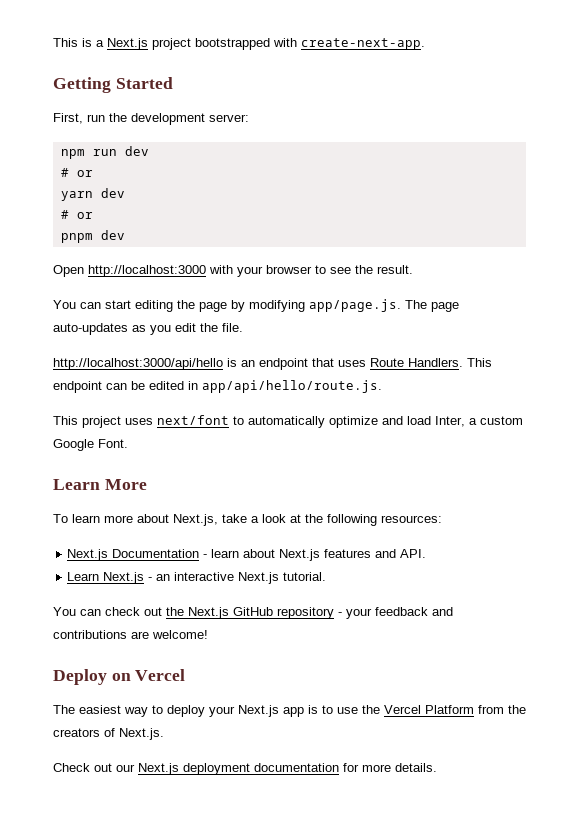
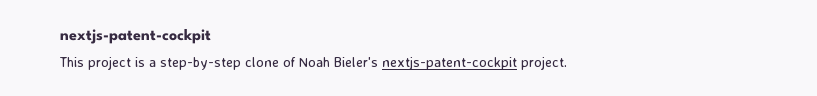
[53,38,425,50] [53,77,173,93] [53,113,249,125] [60,146,149,159] [60,168,93,177] [60,188,125,201] [60,210,93,219] [60,230,125,243] [53,265,413,277] [53,299,459,312] [53,323,243,335] [53,358,492,370] [53,380,382,393] [53,415,523,428] [53,439,128,451] [53,479,147,490] [53,514,442,526] [67,549,427,561] [67,572,327,584] [53,607,453,619] [53,630,208,639] [53,669,186,685] [53,705,526,717] [53,728,164,740] [53,763,437,775] This is a Next.js project bootstrapped with create-next-app. // Getting Started // First, run the development server: // npm run dev // # or // yarn dev // # or // pnpm dev // Open http://localhost:3000 with your browser to see the result. // You can start editing the page by modifying app/page.js. The page auto-updates as you edit the file. // http://localhost:3000/api/hello is an endpoint that uses Route Handlers. This endpoint can be edited in app/api/hello/route.js. // This project uses next/font to automatically optimize and load Inter, a custom Google Font. // Learn More // To learn more about Next.js, take a look at the following resources: // Next.js Documentation - learn about Next.js features and API. // Learn Next.js - an interactive Next.js tutorial. // You can check out the Next.js GitHub repository - your feedback and contributions are welcome! // Deploy on Vercel // The easiest way to deploy your Next.js app is to use the Vercel Platform from the creators of Next.js. // Check out our Next.js deployment documentation for more details. -> [60,29,211,44] [59,56,567,70] nextjs-patent-cockpit // This project is a step-by-step clone of Noah Bieler's nextjs-patent-cockpit project.

